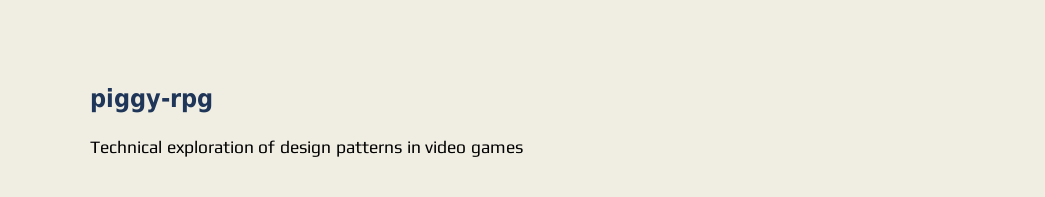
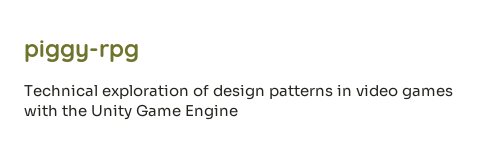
(524, 150) none -> [24,104,239,120] with the Unity Game Engine

